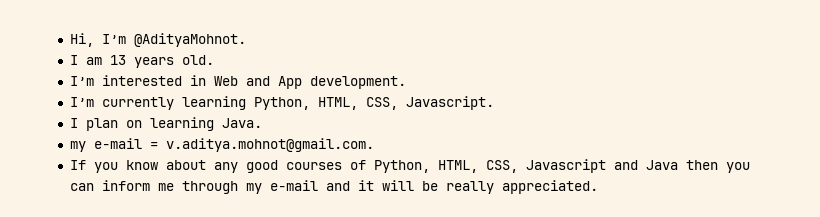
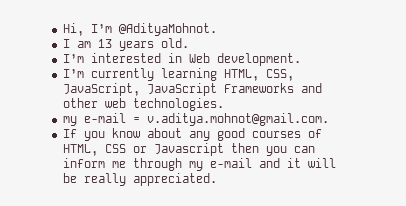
[245,76,302,89] and App -> (210, 58) none
[253,96,494,110] [69,117,262,131] Python, HTML, CSS, Javascript. // I plan on learning Java. -> [223,69,294,81] [62,83,322,96] [62,98,224,111] HTML, CSS, JavaScript, JavaScript Frameworks and other web technologies.
[373,159,678,173] Python, HTML, CSS, Javascript and Java -> [62,143,224,156] HTML, CSS or Javascript

